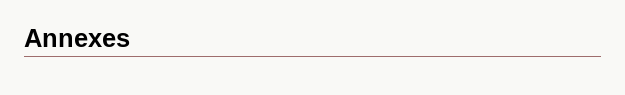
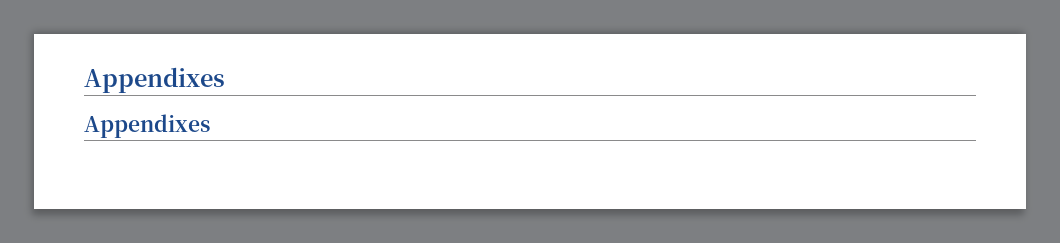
[24,29,130,47] Annexes -> [84,67,225,93] [84,114,210,138] Appendixes // Appendixes

